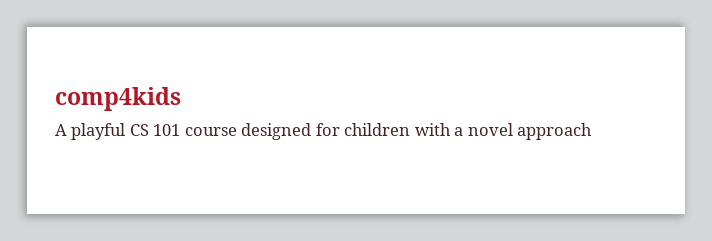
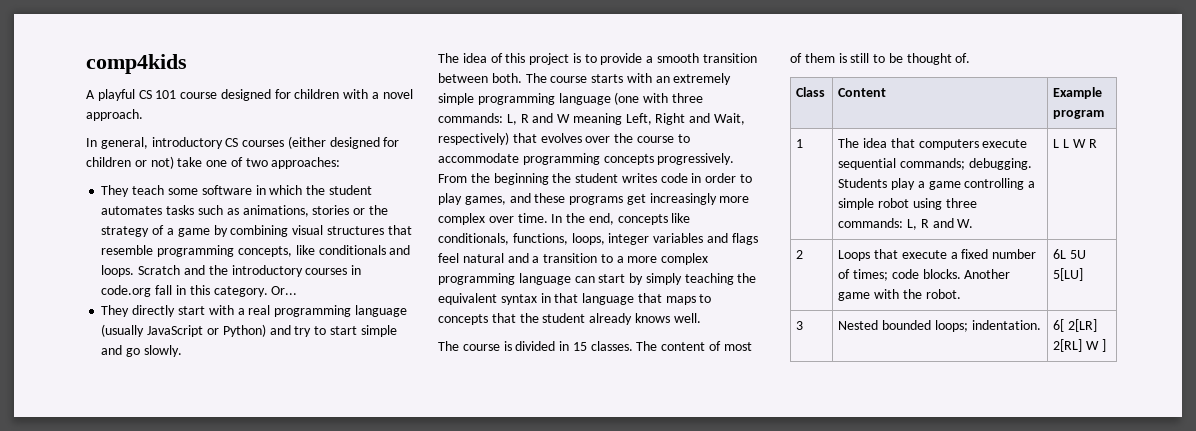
[517,123,593,140] approach -> [86,109,143,121] [86,136,400,149] [86,156,341,169] [101,185,372,197] [101,205,388,217] [101,225,412,237] [101,245,411,257] [101,265,362,277] [101,285,298,297] [101,305,407,317] [101,324,397,337] [101,345,182,357] [438,53,757,65] [438,73,732,85] [438,92,703,105] [438,113,746,125] [438,132,690,145] [438,153,735,165] [438,173,753,185] [438,193,750,205] [438,213,691,225] [438,233,758,245] [438,253,709,265] [438,273,757,285] [438,293,712,305] [438,313,701,325] [438,341,752,351] [790,53,971,65] [796,87,826,97] [838,88,887,97] [1053,87,1103,99] [1053,110,1105,119] [796,139,804,148] [838,138,1028,150] [838,158,1032,170] [838,178,1036,190] [838,198,977,210] [838,218,974,230] [1053,139,1097,148] [796,250,804,259] [838,249,1037,261] [838,269,1011,281] [838,289,961,301] [1053,249,1086,259] [1053,268,1084,281] [796,321,804,330] [838,320,1041,332] [1053,319,1097,332] [1053,339,1106,352] approach. // In general, introductory CS courses (either designed for children or not) take one of two approaches: // They teach some software in which the student automates tasks such as animations, stories or the strategy of a game by combining visual structures that resemble programming concepts, like conditionals and loops. Scratch and the introductory courses in code.org fall in this category. Or... // They directly start with a real programming language (usually JavaScript or Python) and try to start simple and go slowly. // The idea of this project is to provide a smooth transition between both. The course starts with an extremely simple programming language (one with three commands: L, R and W meaning Left, Right and Wait, respectively) that evolves over the course to accommodate programming concepts progressively. From the beginning the student writes code in order to play games, and these programs get increasingly more complex over time. In the end, concepts like conditionals, functions, loops, integer variables and flags feel natural and a transition to a more complex programming language can start by simply teaching the equivalent syntax in that language that maps to concepts that the student already knows well. // The course is divided in 15 classes. The content of most of them is still to be thought of. // Class | Content | Example program // 1 | The idea that computers execute sequential commands; debugging. Students play a game controlling a simple robot using three commands: L, R and W. | L L W R // 2 | Loops that execute a fixed number of times; code blocks. Another game with the robot. | 6L 5U 5[LU] // 3 | Nested bounded loops; indentation. | 6[ 2[LR] 2[RL] W ]

